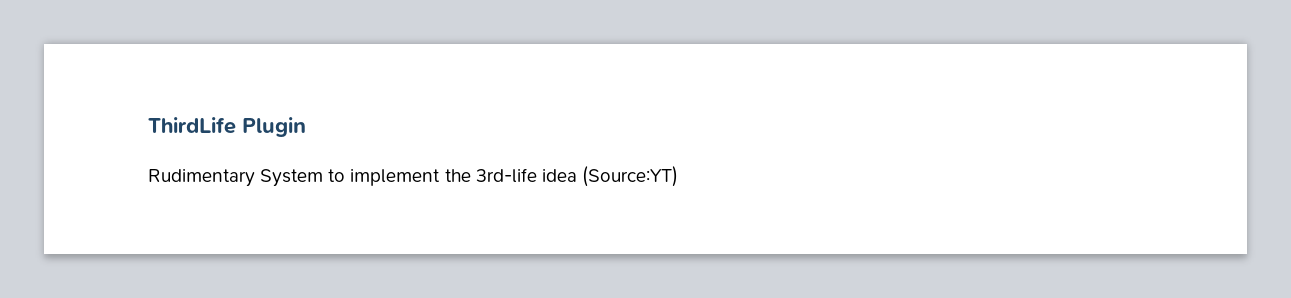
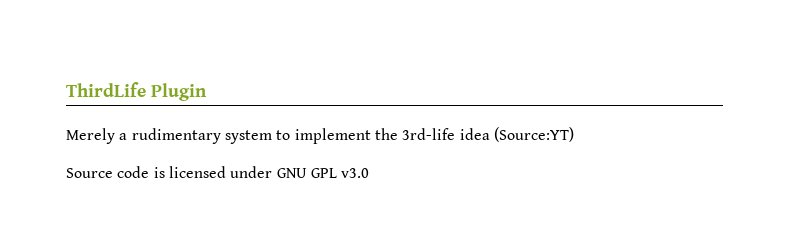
[148,169,324,187] Rudimentary System -> [66,128,272,144] Merely a rudimentary system
(678, 176) none -> [66,166,370,178] // Source code is licensed under GNU GPL v3.0

